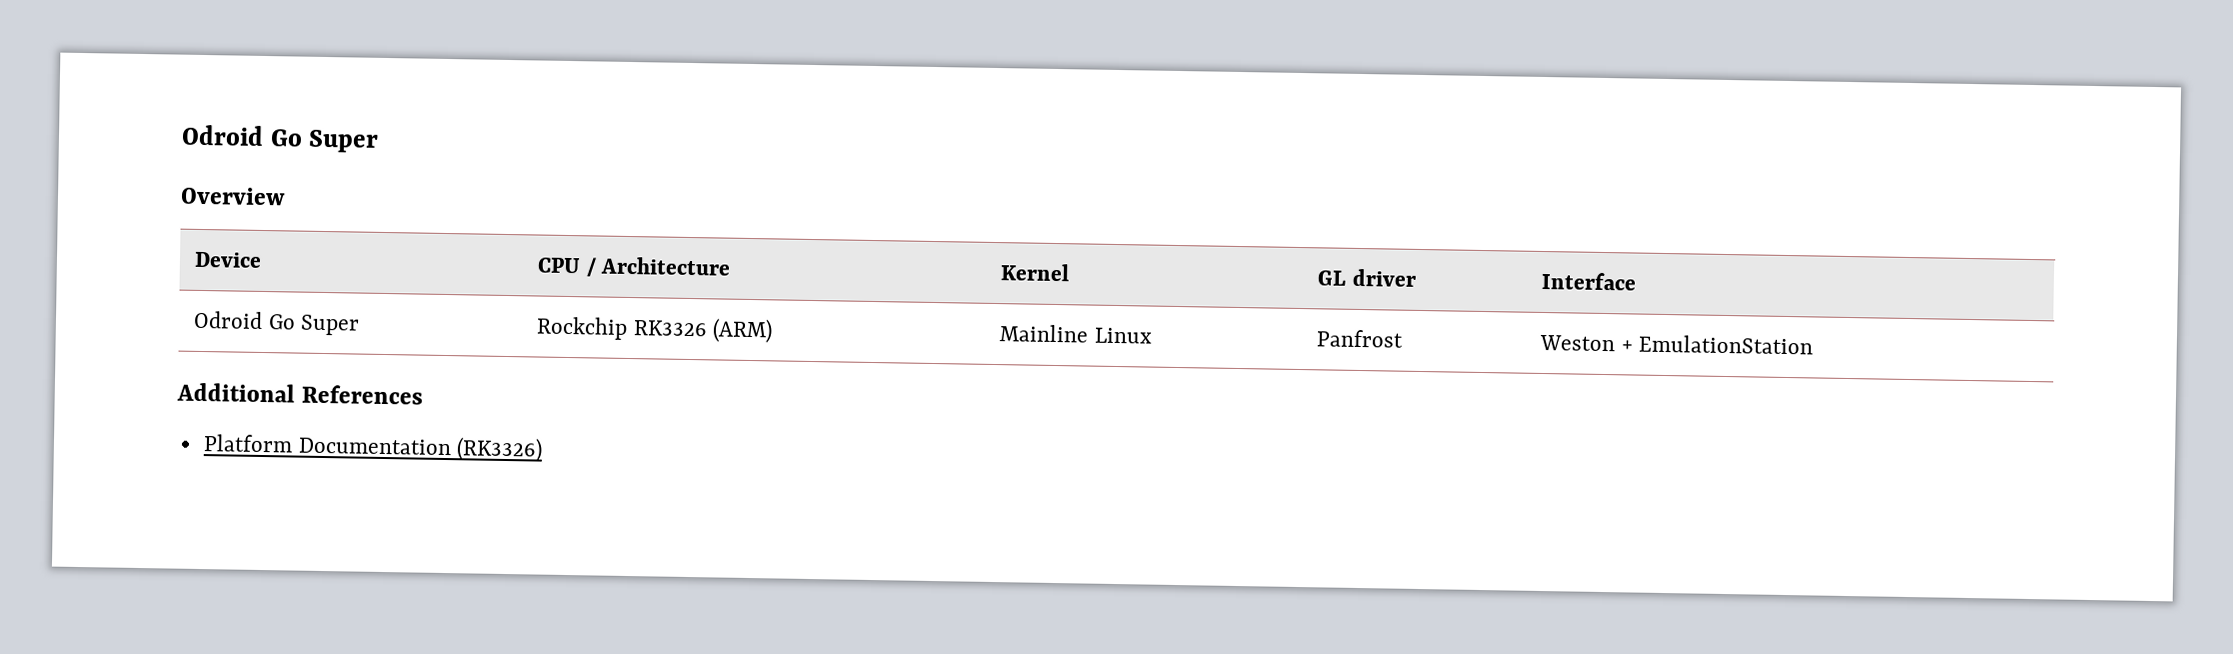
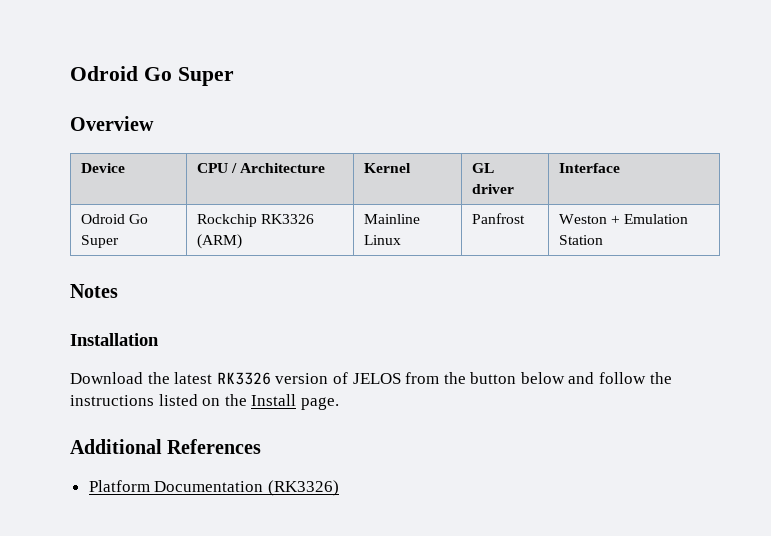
[1638,334,1814,355] EmulationStation -> [624,214,689,224] [558,235,603,245] [70,284,118,298] [70,333,159,346] [70,372,672,385] [70,394,339,410] Emulation Station // Notes // Installation // Download the latest RK3326 version of JELOS from the button below and follow the instructions listed on the Install page.

